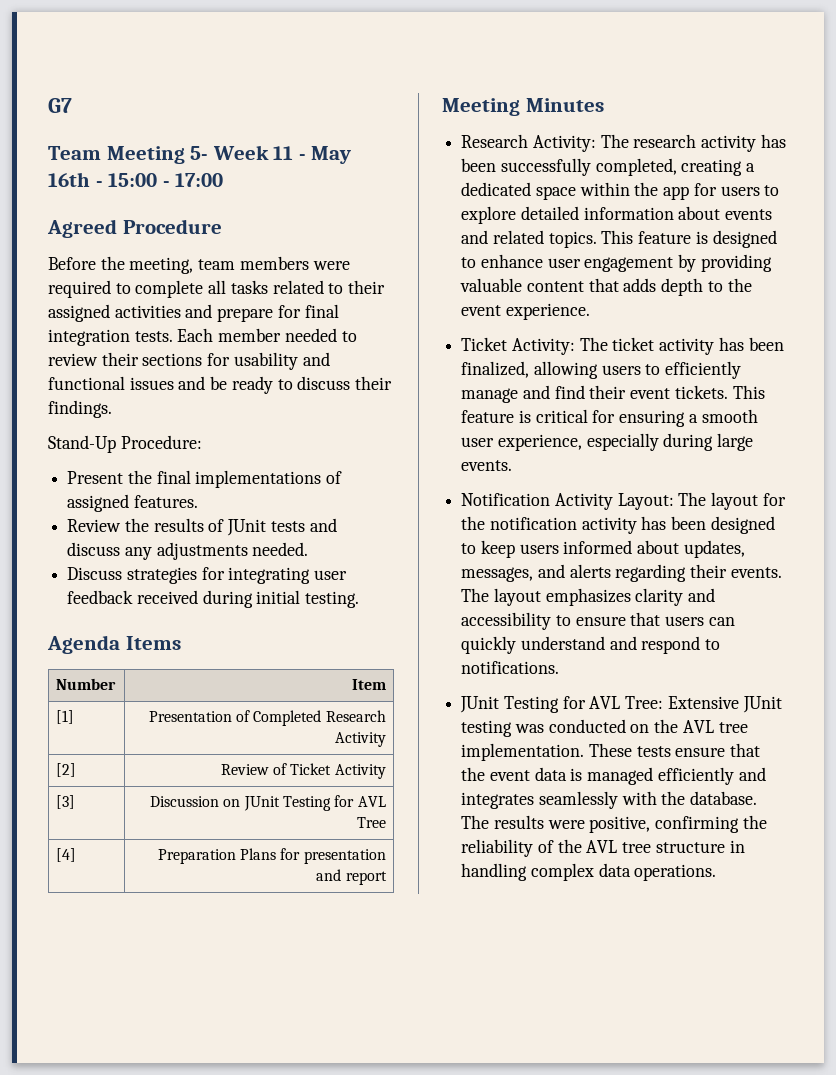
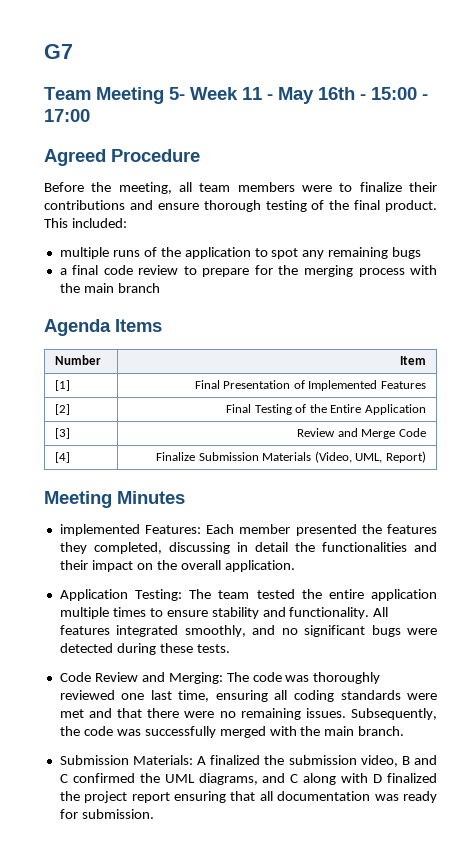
(194, 265) none -> [179,182,192,192] all
[48,280,386,298] [48,304,339,322] [48,328,357,346] [48,352,330,370] [48,376,393,394] [48,400,112,418] [48,435,202,453] [67,470,343,488] [67,494,198,512] [67,518,337,536] [67,542,309,560] [67,567,348,584] [67,590,360,608] required to complete all tasks related to their assigned activities and prepare for final integration tests. Each member needed to review their sections for usability and functional issues and be ready to discuss their findings. // Stand-Up Procedure: // Present the final implementations of assigned features. // Review the results of JUnit tests and discuss any adjustments needed. // Discuss strategies for integrating user feedback received during initial testing. -> [339,182,437,192] [44,200,437,212] [44,218,127,228] [59,247,422,259] [59,265,437,277] [59,283,160,293] to finalize their contributions and ensure thorough testing of the final product. This included: // multiple runs of the application to spot any remaining bugs // a final code review to prepare for the merging process with the main branch
(75, 717) none -> [194,380,220,389] Final
[253,710,386,726] [334,732,386,747] [56,763,77,777] [220,763,386,779] [56,795,76,809] [150,795,386,811] [356,817,386,828] [56,848,77,862] [157,848,386,864] [316,869,387,885] [442,98,604,116] [461,134,786,152] [461,158,756,176] [461,182,780,200] [461,206,773,224] [461,230,777,248] [461,254,772,272] [460,278,752,296] [461,303,590,320] [461,337,784,355] [461,361,742,379] [461,385,765,403] [461,409,758,427] [461,433,754,451] [461,460,513,471] [461,492,786,510] [461,516,775,534] [461,540,745,558] [461,564,782,582] [461,588,716,606] [461,612,735,630] [461,636,721,654] [461,661,560,674] [460,696,782,713] [461,719,748,737] [461,743,761,761] [461,767,766,785] [461,791,758,809] [461,815,767,833] [461,839,745,857] [461,863,717,881] Completed Research Activity // [2] | Review of Ticket Activity // [3] | Discussion on JUnit Testing for AVL Tree // [4] | Preparation Plans for presentation and report // Meeting Minutes // Research Activity: The research activity has been successfully completed, creating a dedicated space within the app for users to explore detailed information about events and related topics. This feature is designed to enhance user engagement by providing valuable content that adds depth to the event experience. // Ticket Activity: The ticket activity has been finalized, allowing users to efficiently manage and find their event tickets. This feature is critical for ensuring a smooth user experience, especially during large events. // Notification Activity Layout: The layout for the notification activity has been designed to keep users informed about updates, messages, and alerts regarding their events. The layout emphasizes clarity and accessibility to ensure that users can quickly understand and respond to notifications. // JUnit Testing for AVL Tree: Extensive JUnit testing was conducted on the AVL tree implementation. These tests ensure that the event data is managed efficiently and integrates seamlessly with the database. The results were positive, confirming the reliability of the AVL tree structure in handling complex data operations. -> [308,380,426,391] [55,404,71,415] [226,404,426,415] [55,428,71,439] [297,428,426,439] [55,452,71,463] [156,451,426,463] [44,491,185,508] [59,524,438,536] [59,542,438,554] [59,560,295,572] [59,589,437,601] [59,607,389,619] [59,625,437,637] [59,643,230,655] [59,672,381,684] [59,690,438,702] [59,708,438,720] [59,726,405,738] [59,755,438,767] [59,773,438,785] [59,791,438,803] [59,809,154,819] Implemented Features // [2] | Final Testing of the Entire Application // [3] | Review and Merge Code // [4] | Finalize Submission Materials (Video, UML, Report) // Meeting Minutes // implemented Features: Each member presented the features they completed, discussing in detail the functionalities and their impact on the overall application. // Application Testing: The team tested the entire application multiple times to ensure stability and functionality. All features integrated smoothly, and no significant bugs were detected during these tests. // Code Review and Merging: The code was thoroughly reviewed one last time, ensuring all coding standards were met and that there were no remaining issues. Subsequently, the code was successfully merged with the main branch. // Submission Materials: A finalized the submission video, B and C confirmed the UML diagrams, and C along with D finalized the project report ensuring that all documentation was ready for submission.

